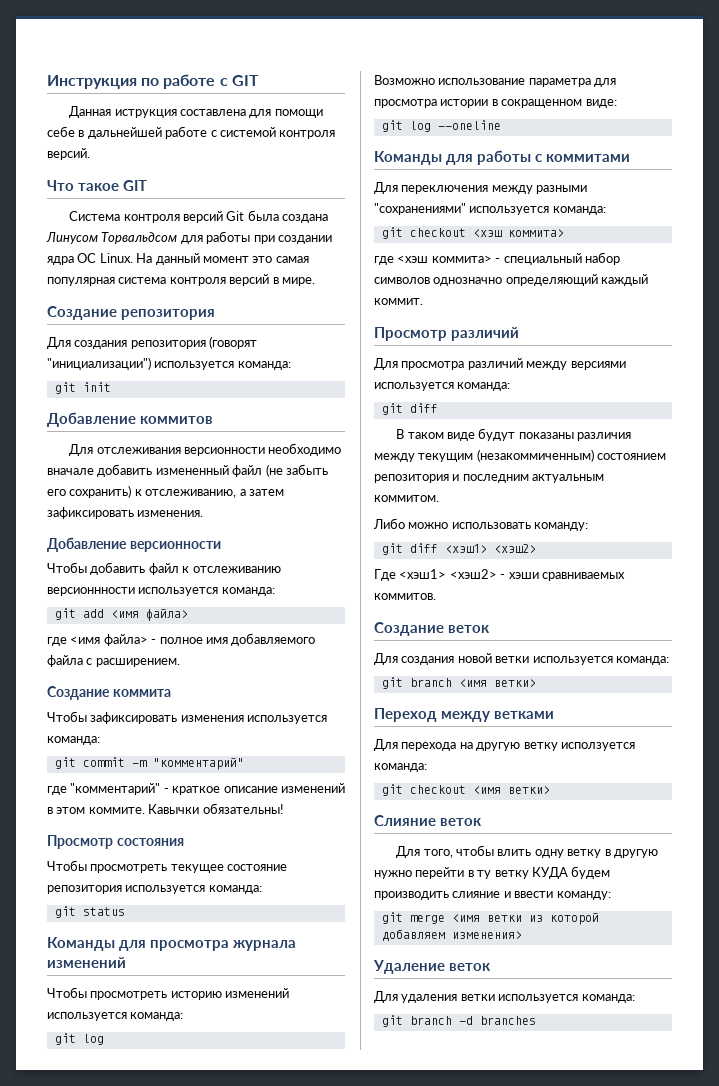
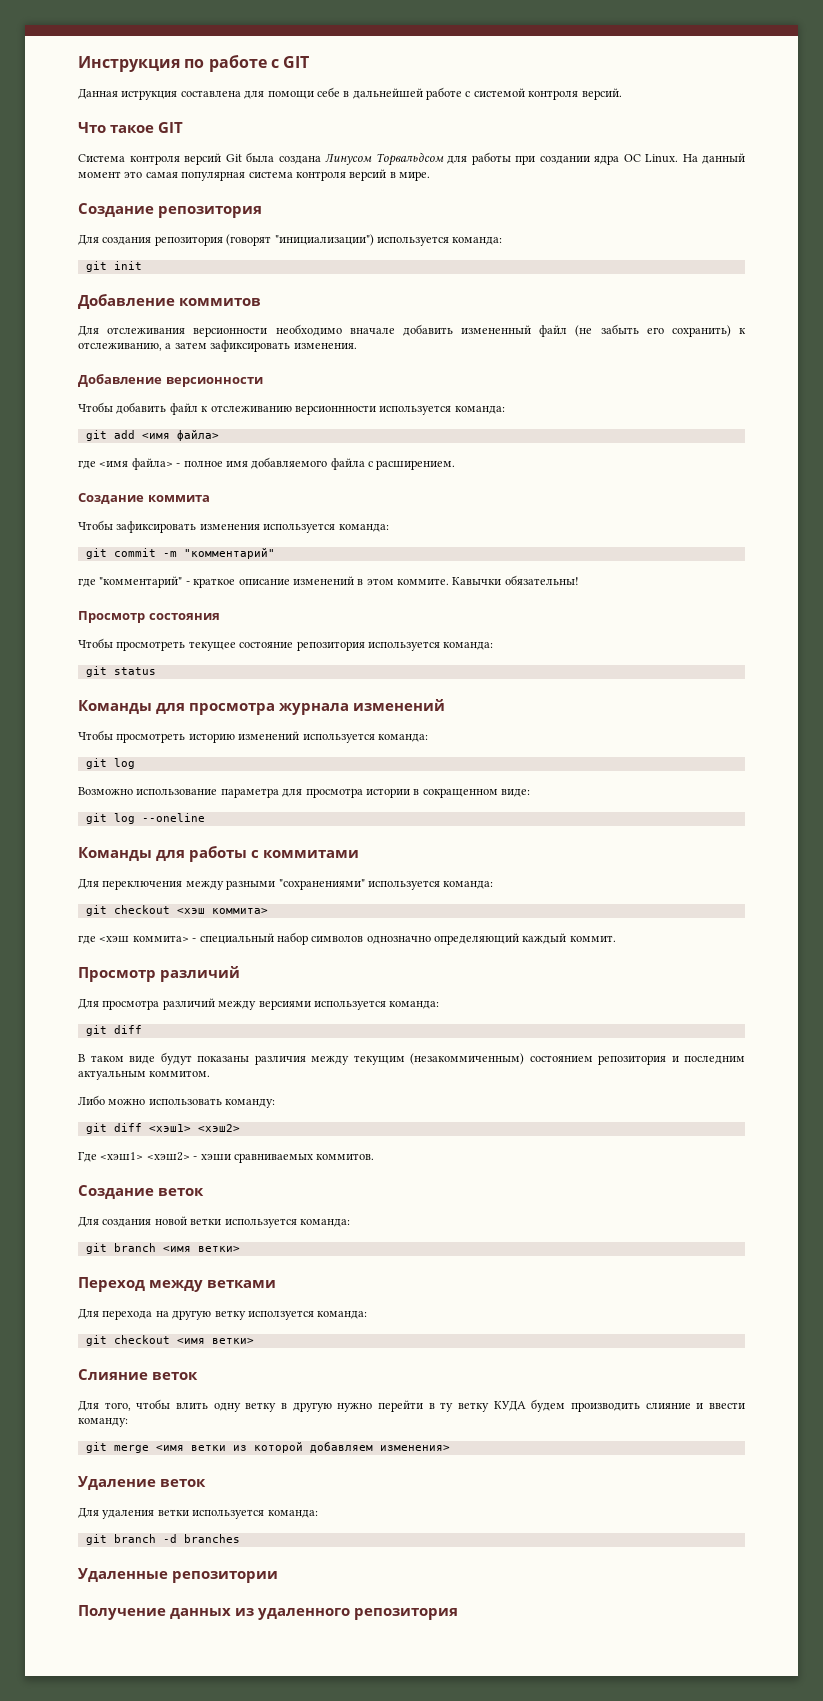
(536, 1020) none -> [78,1568,278,1583] [78,1605,458,1620] // Удаленные репозитории // Получение данных из удаленного репозитория

